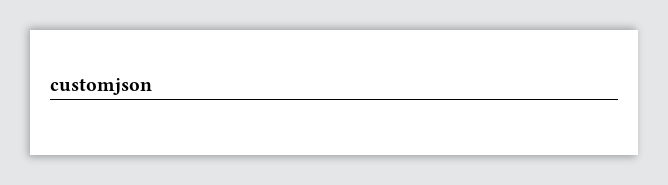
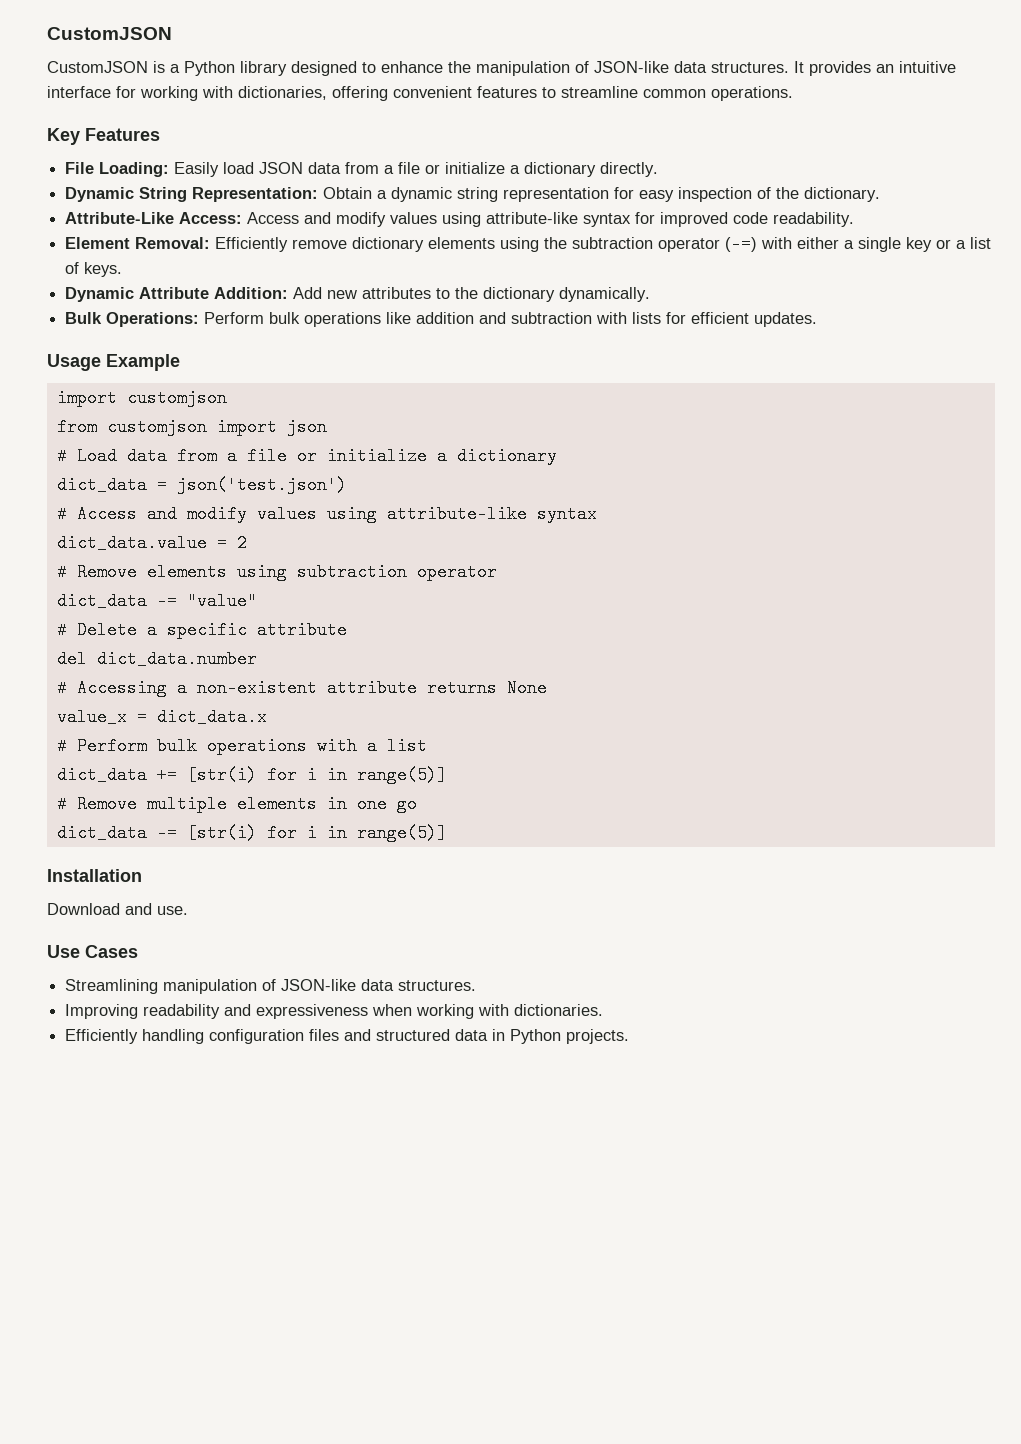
[50,78,152,95] customjson -> [47,27,172,40] [47,61,956,76] [47,86,793,101] [47,128,160,145] [65,162,659,177] [65,187,881,202] [65,212,855,227] [65,235,992,253] [65,262,123,277] [65,287,651,302] [65,312,818,327] [47,354,180,371] [56,389,227,407] [56,418,327,436] [56,447,557,465] [56,476,347,494] [56,505,597,523] [56,534,247,552] [56,563,497,581] [56,592,257,610] [56,621,347,639] [56,650,257,668] [56,679,547,697] [56,708,267,726] [56,737,427,755] [56,766,447,784] [56,795,417,813] [56,824,447,842] [47,869,142,882] [47,903,188,915] [47,945,138,958] [65,979,477,994] [65,1004,604,1019] [65,1029,630,1044] CustomJSON // CustomJSON is a Python library designed to enhance the manipulation of JSON-like data structures. It provides an intuitive interface for working with dictionaries, offering convenient features to streamline common operations. // Key Features // File Loading: Easily load JSON data from a file or initialize a dictionary directly. // Dynamic String Representation: Obtain a dynamic string representation for easy inspection of the dictionary. // Attribute-Like Access: Access and modify values using attribute-like syntax for improved code readability. // Element Removal: Efficiently remove dictionary elements using the subtraction operator (-=) with either a single key or a list of keys. // Dynamic Attribute Addition: Add new attributes to the dictionary dynamically. // Bulk Operations: Perform bulk operations like addition and subtraction with lists for efficient updates. // Usage Example // import customjson // from customjson import json // # Load data from a file or initialize a dictionary // dict_data = json('test.json') // # Access and modify values using attribute-like syntax // dict_data.value = 2 // # Remove elements using subtraction operator // dict_data -= "value" // # Delete a specific attribute // del dict_data.number // # Accessing a non-existent attribute returns None // value_x = dict_data.x // # Perform bulk operations with a list // dict_data += [str(i) for i in range(5)] // # Remove multiple elements in one go // dict_data -= [str(i) for i in range(5)] // Installation // Download and use. // Use Cases // Streamlining manipulation of JSON-like data structures. // Improving readability and expressiveness when working with dictionaries. // Efficiently handling configuration files and structured data in Python projects.

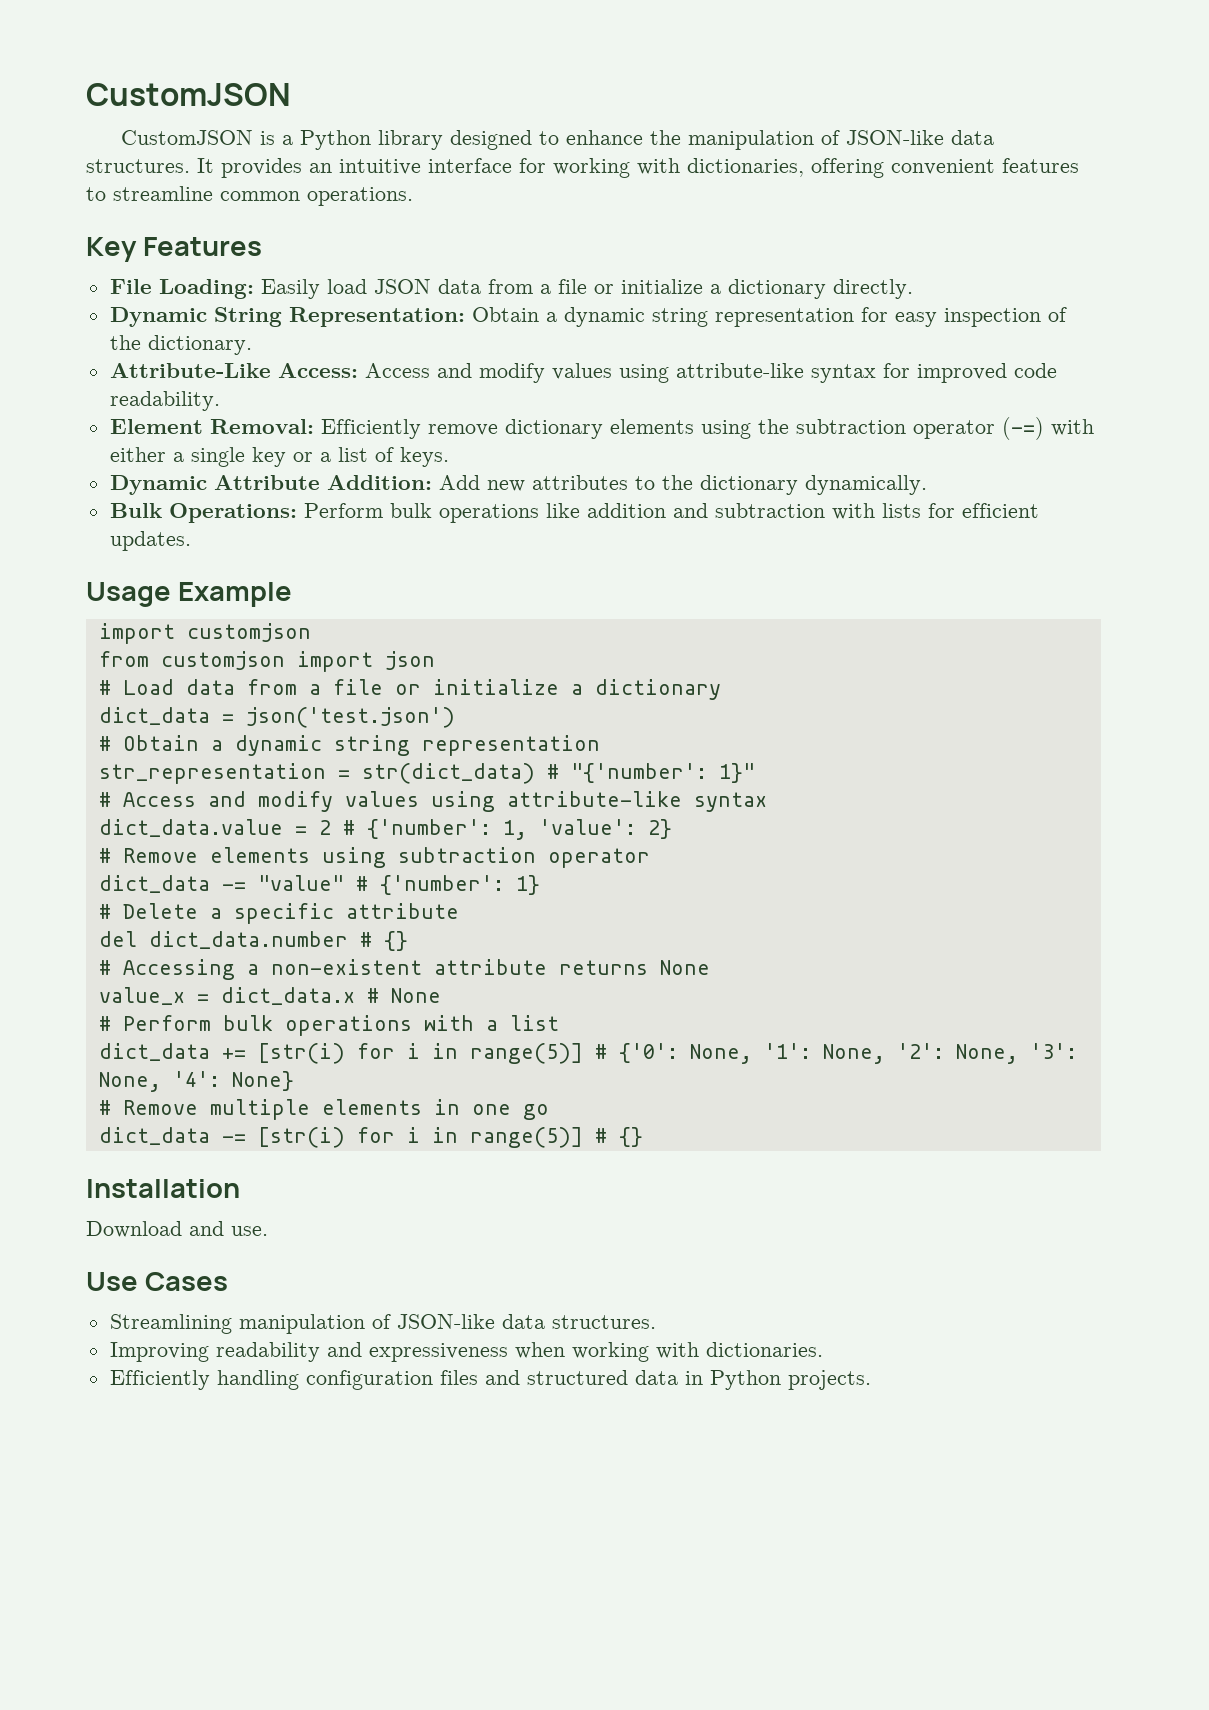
(347, 485) none -> [98,735,600,756] [98,763,755,784] // # Obtain a dynamic string representation // str_representation = str(dict_data) # "{'number': 1}"
(247, 543) none -> [342,819,672,840] # {'number': 1, 'value': 2}
(257, 601) none -> [355,875,540,895] # {'number': 1}
(257, 659) none -> [359,931,408,951] # {}
(267, 717) none -> [366,988,441,1003] # None
(447, 775) none -> [594,1043,1077,1064] [98,1071,294,1092] # {'0': None, '1': None, '2': None, '3': None, '4': None}
(447, 833) none -> [594,1127,643,1147] # {}

